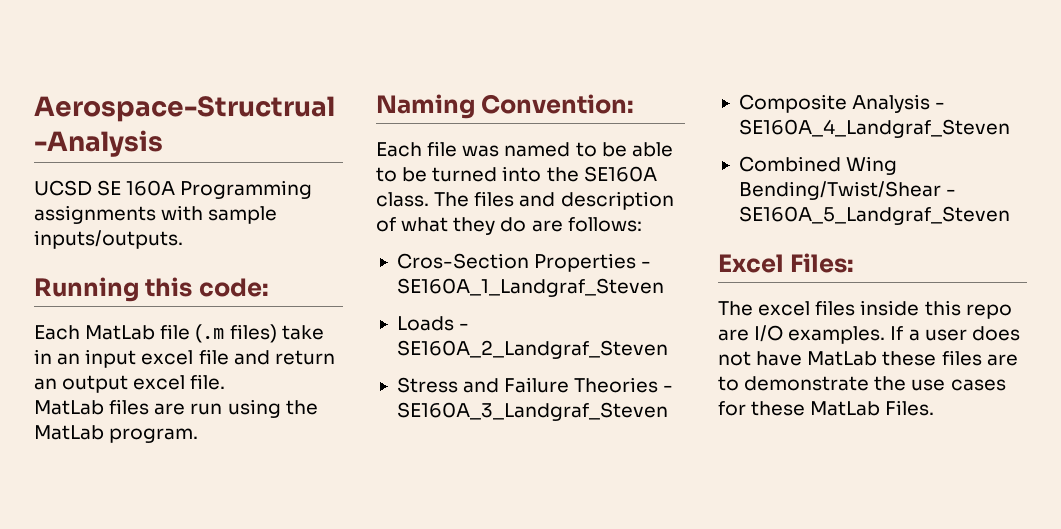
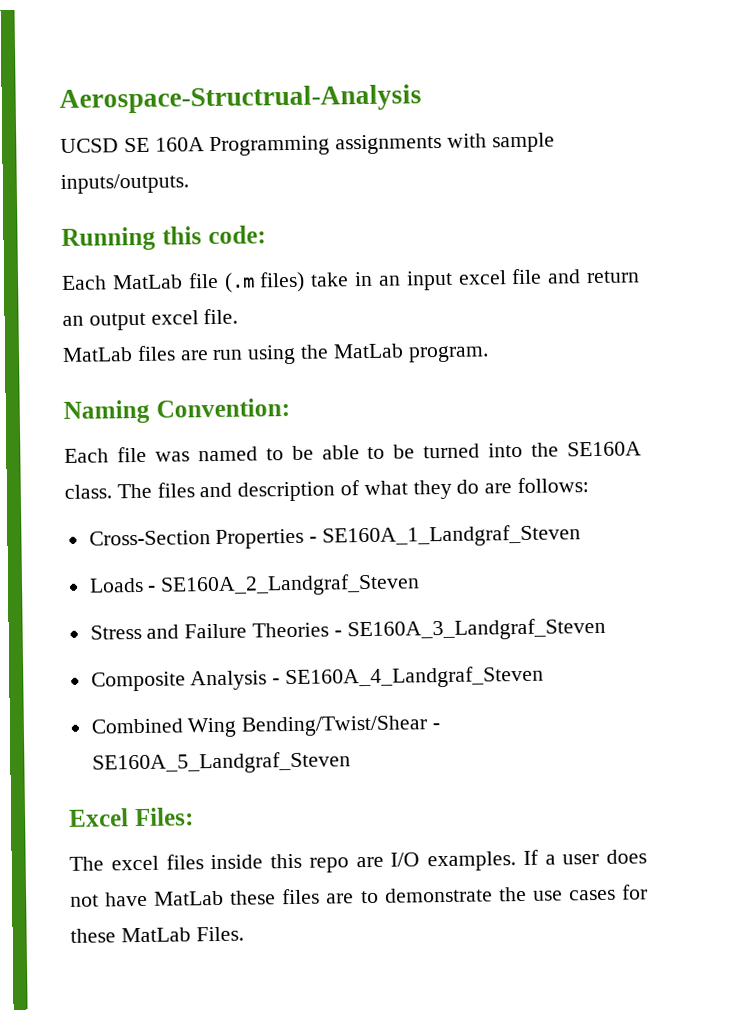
[396,253,529,269] Cros-Section -> [88,530,211,546] Cross-Section

